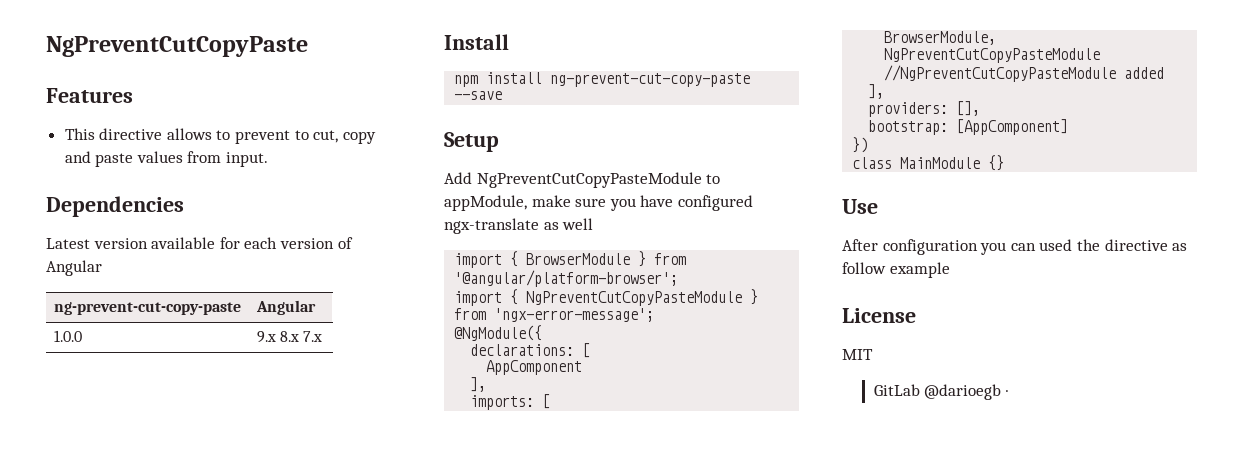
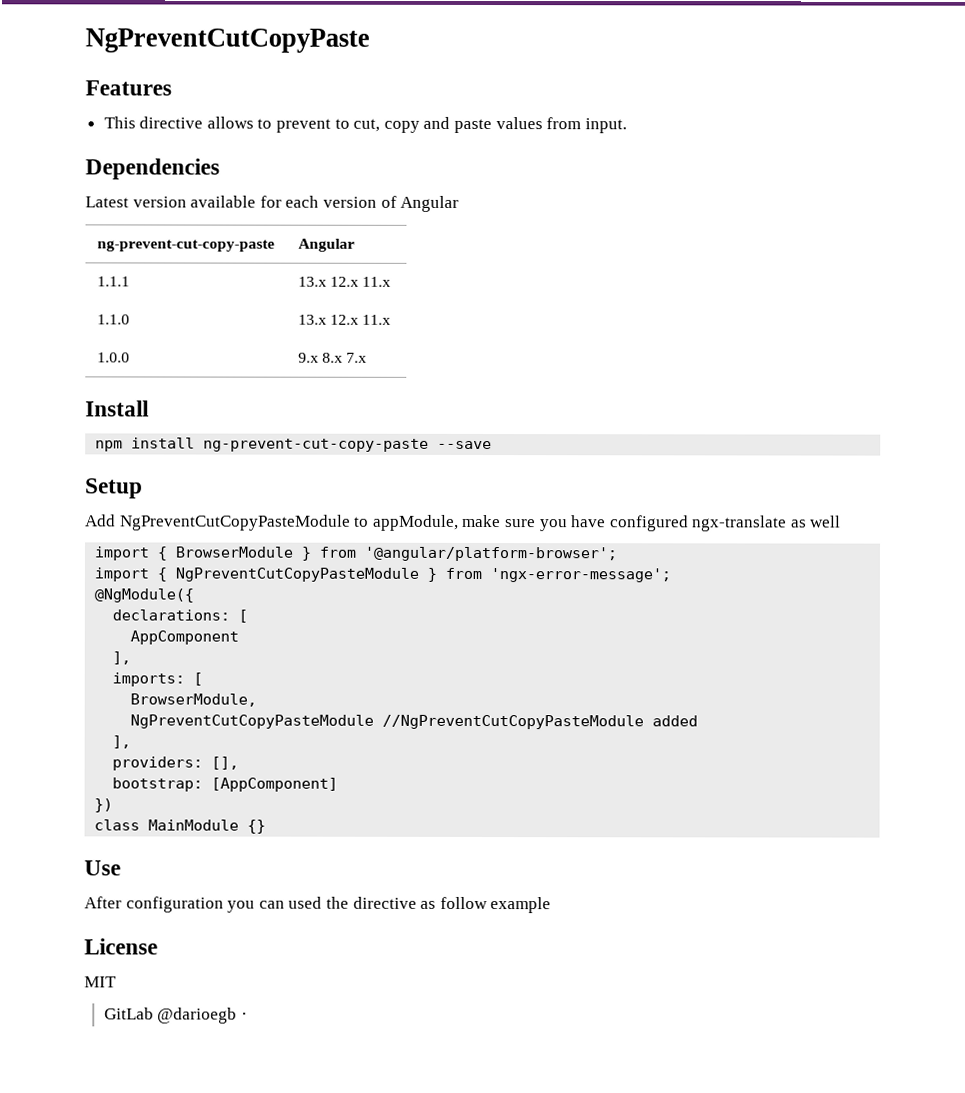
(316, 307) none -> [96,276,130,287] [297,276,391,287] [96,314,130,325] [297,314,391,325] // 1.1.1 | 13.x 12.x 11.x // 1.1.0 | 13.x 12.x 11.x

